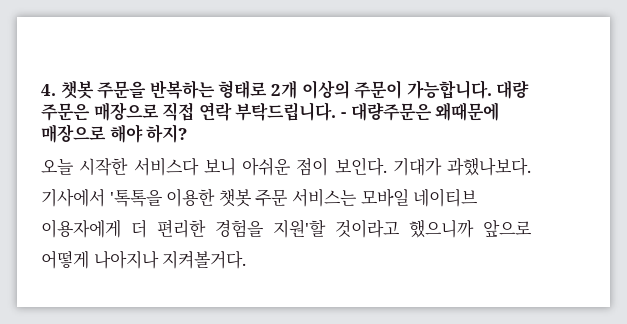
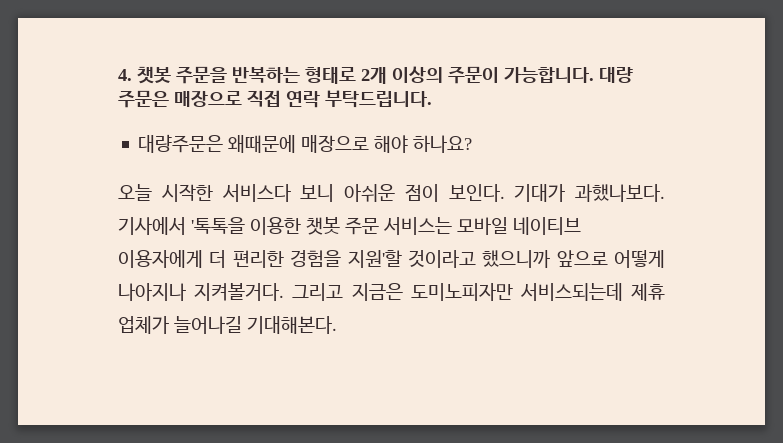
[340,112,346,118] - -> (432, 99) //
[146,124,188,143] 하지? -> [413,135,473,153] 하나요?
(247, 260) none -> [292,283,665,301] [118,316,337,334] 그리고 지금은 도미노피자만 서비스되는데 제휴 업체가 늘어나길 기대해본다.

